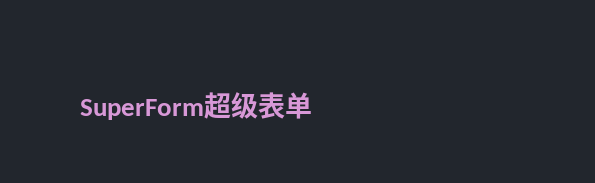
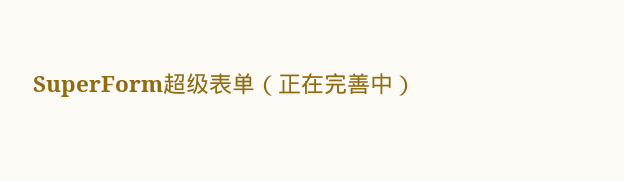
(312, 105) none -> [255,73,416,96] （正在完善中）

